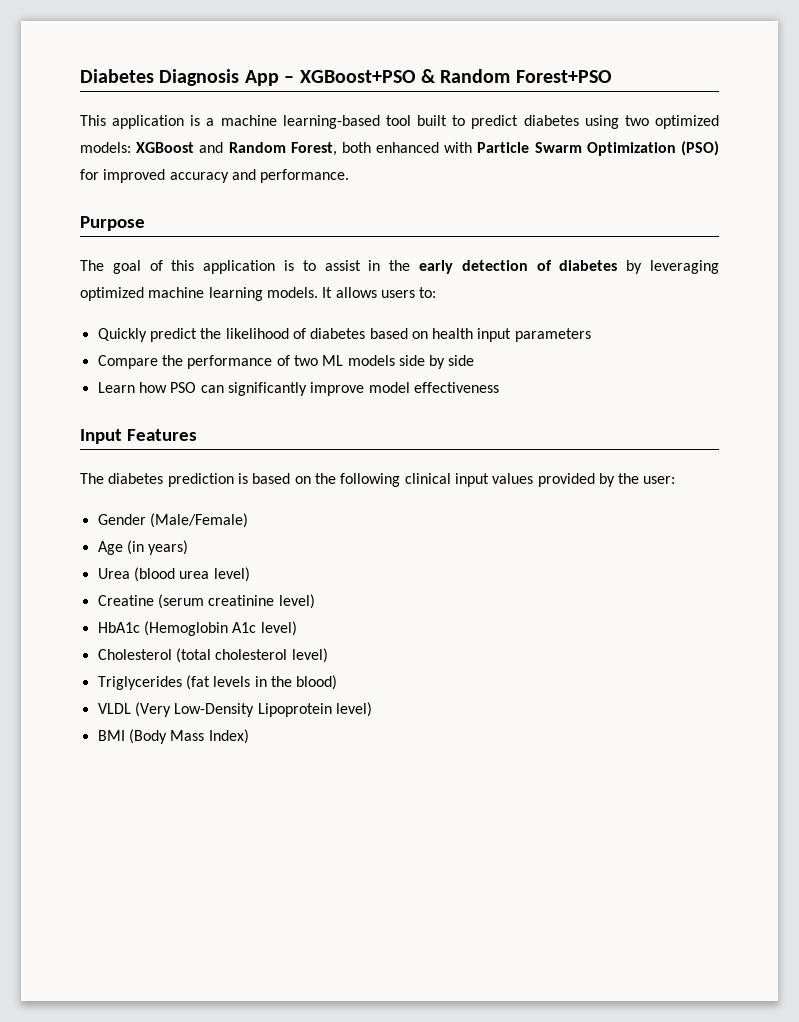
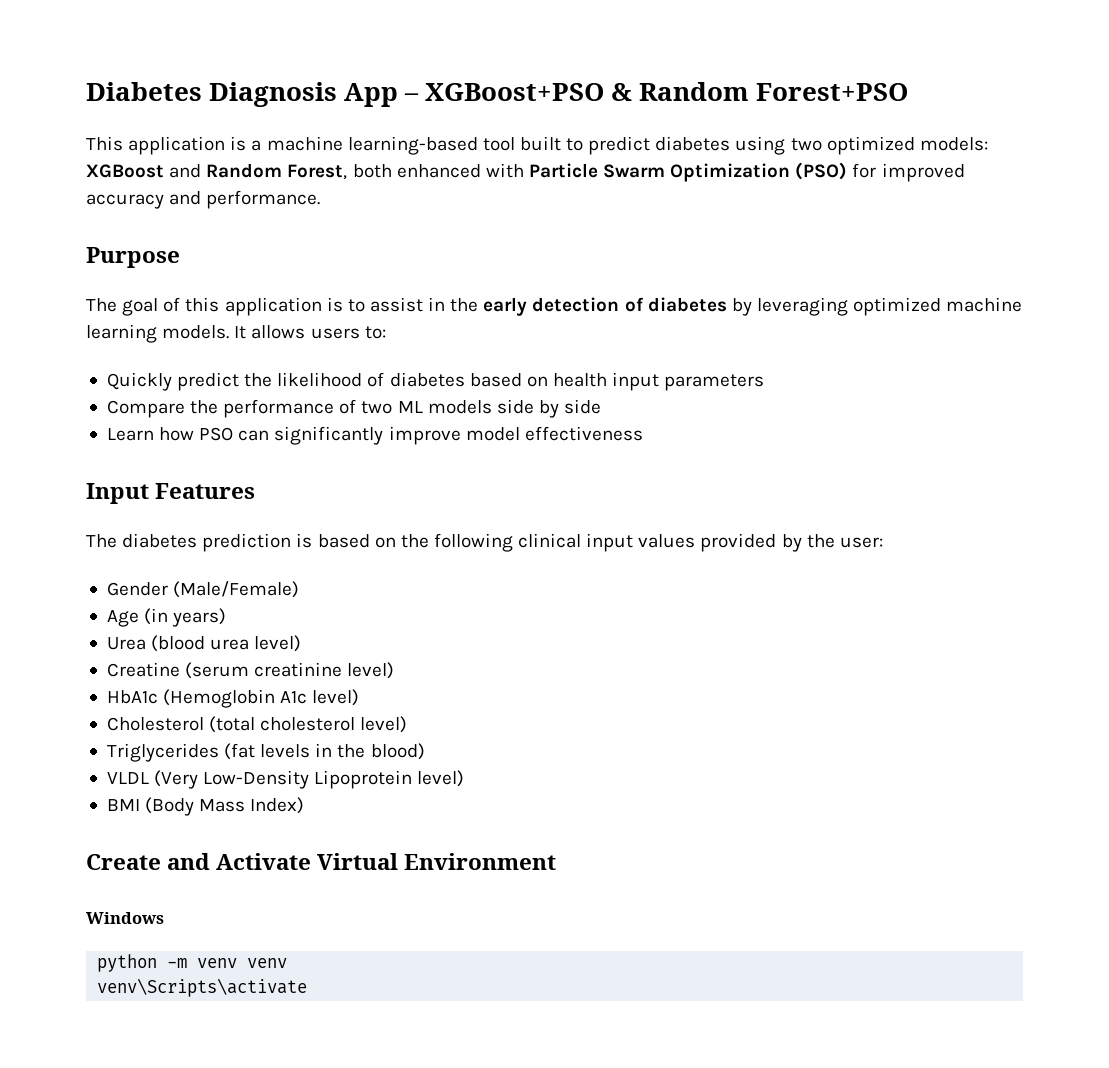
(249, 736) none -> [86,853,557,870] [86,912,164,924] [97,954,288,972] [97,978,308,997] // Create and Activate Virtual Environment // Windows // python -m venv venv // venv\Scripts\activate

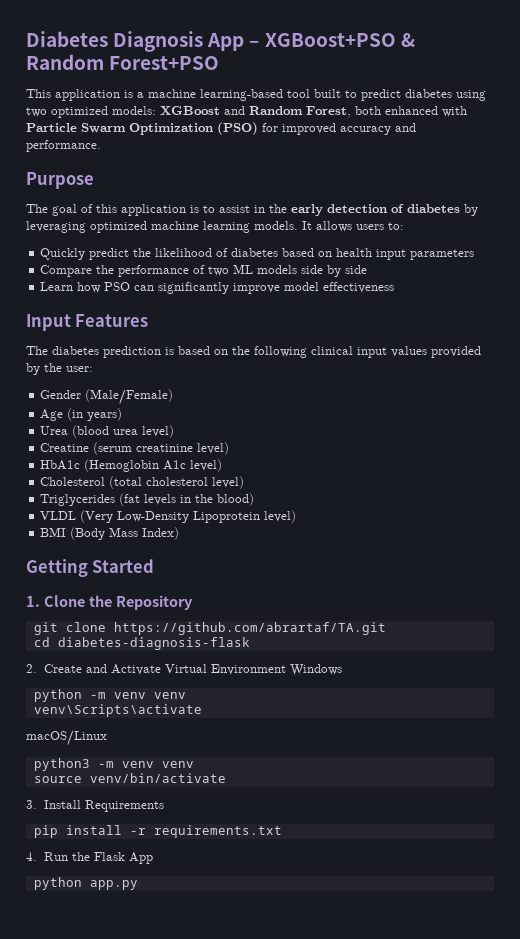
(305, 805) none -> [26,559,155,577] [26,595,193,610] [33,622,386,635] [33,637,250,650] [26,664,37,673] Getting Started // 1. Clone the Repository // git clone https://github.com/abrartaf/TA.git // cd diabetes-diagnosis-flask // 2.
(557, 861) // -> (286, 669) none
(308, 987) none -> [26,730,107,746] [33,758,194,771] [33,773,226,783] [26,800,164,812] [33,825,282,838] [26,852,153,864] [33,877,138,890] // macOS/Linux // python3 -m venv venv // source venv/bin/activate // 3. Install Requirements // pip install -r requirements.txt // 4. Run the Flask App // python app.py

